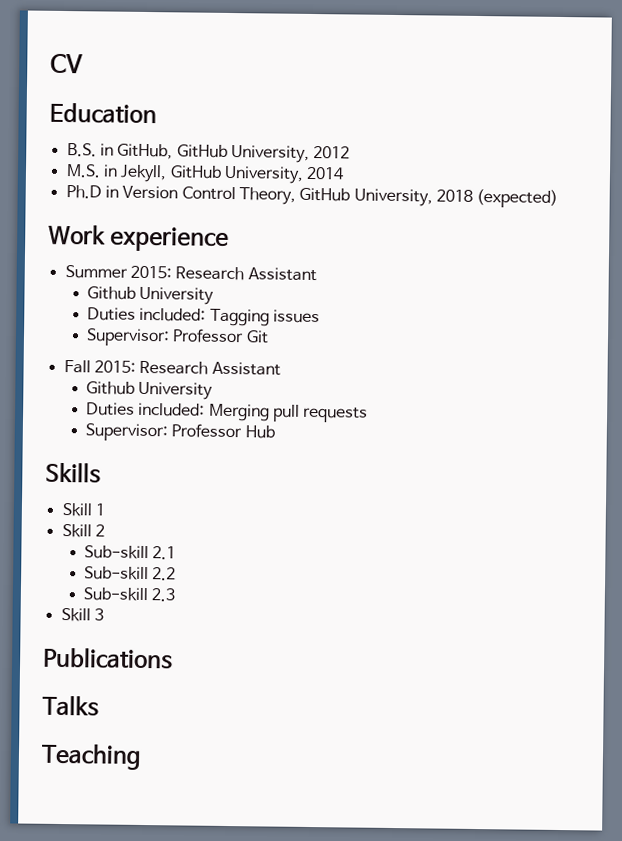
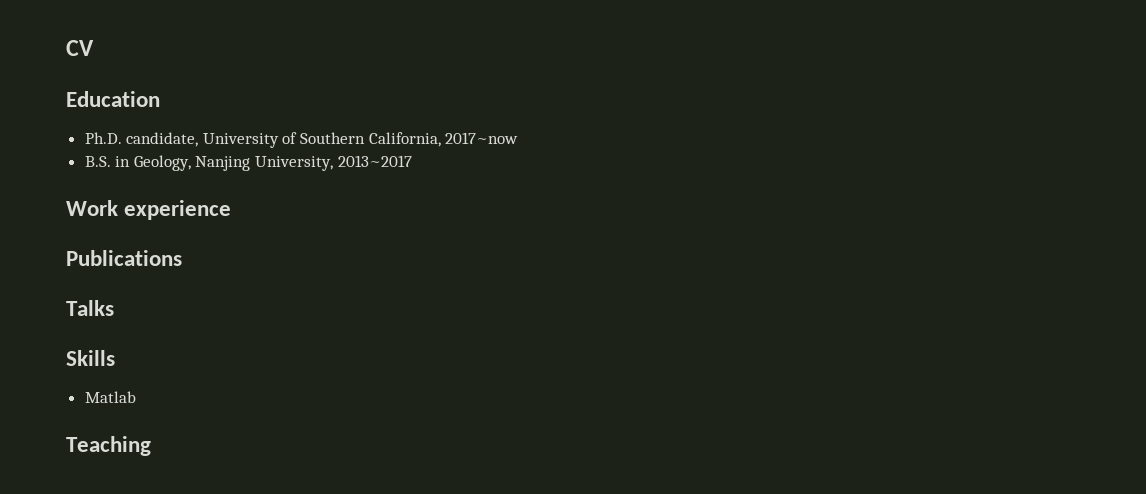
[66,143,351,163] [65,164,346,184] [65,185,559,208] [48,224,230,253] [64,265,317,282] [86,286,215,305] [86,307,320,327] [85,328,269,347] [63,360,281,376] [85,381,214,400] [85,402,369,423] [84,423,275,442] [45,461,101,484] [61,503,105,517] [61,524,105,538] [83,545,177,560] [83,566,177,581] [82,587,176,602] [60,607,104,622] B.S. in GitHub, GitHub University, 2012 // M.S. in Jekyll, GitHub University, 2014 // Ph.D in Version Control Theory, GitHub University, 2018 (expected) // Work experience // Summer 2015: Research Assistant // Github University // Duties included: Tagging issues // Supervisor: Professor Git // Fall 2015: Research Assistant // Github University // Duties included: Merging pull requests // Supervisor: Professor Hub // Skills // Skill 1 // Skill 2 // Sub-skill 2.1 // Sub-skill 2.2 // Sub-skill 2.3 // Skill 3 -> [84,132,519,148] [84,155,412,171] [66,200,232,220] Ph.D. candidate, University of Southern California, 2017~now // B.S. in Geology, Nanjing University, 2013~2017 // Work experience
(99, 705) none -> [66,350,115,366] [84,391,136,403] // Skills // Matlab

